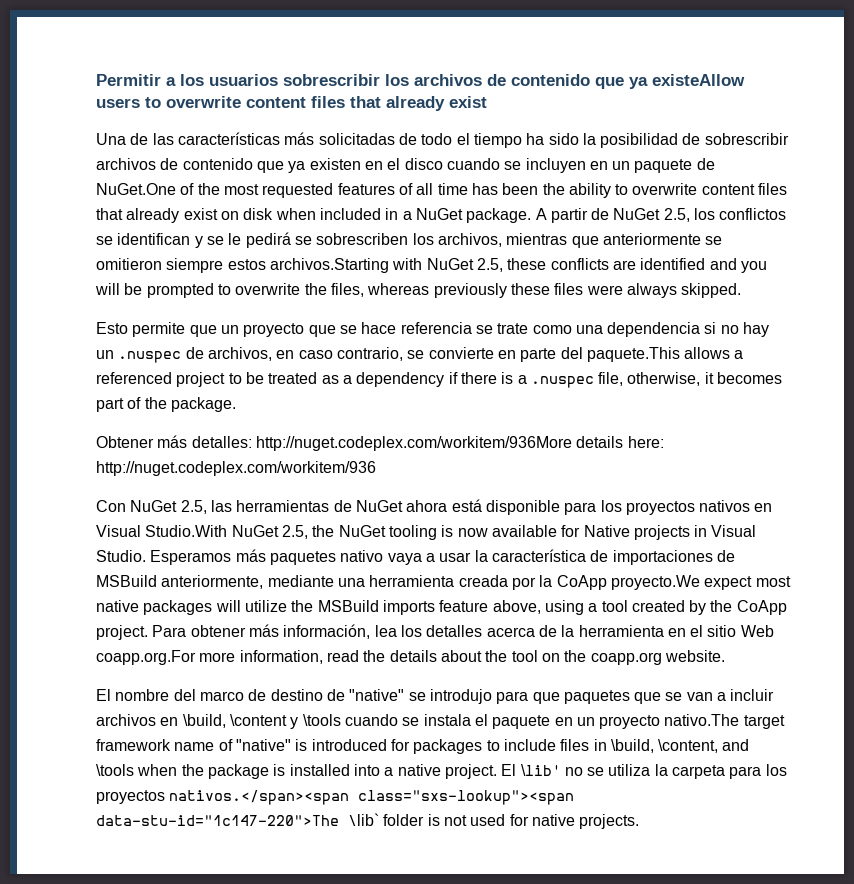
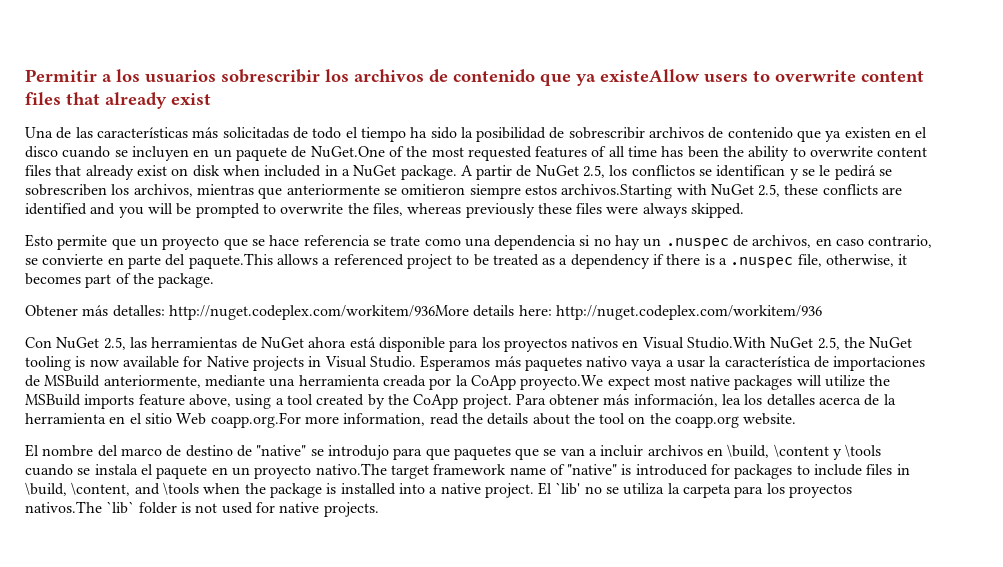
[520,764,561,776] \lib' -> [555,482,581,495] `lib'
[169,790,575,805] [96,813,379,826] nativos.</span><span class="sxs-lookup"><span data-stu-id="1c147-220">The \lib` -> [25,501,135,514] nativos.The `lib`

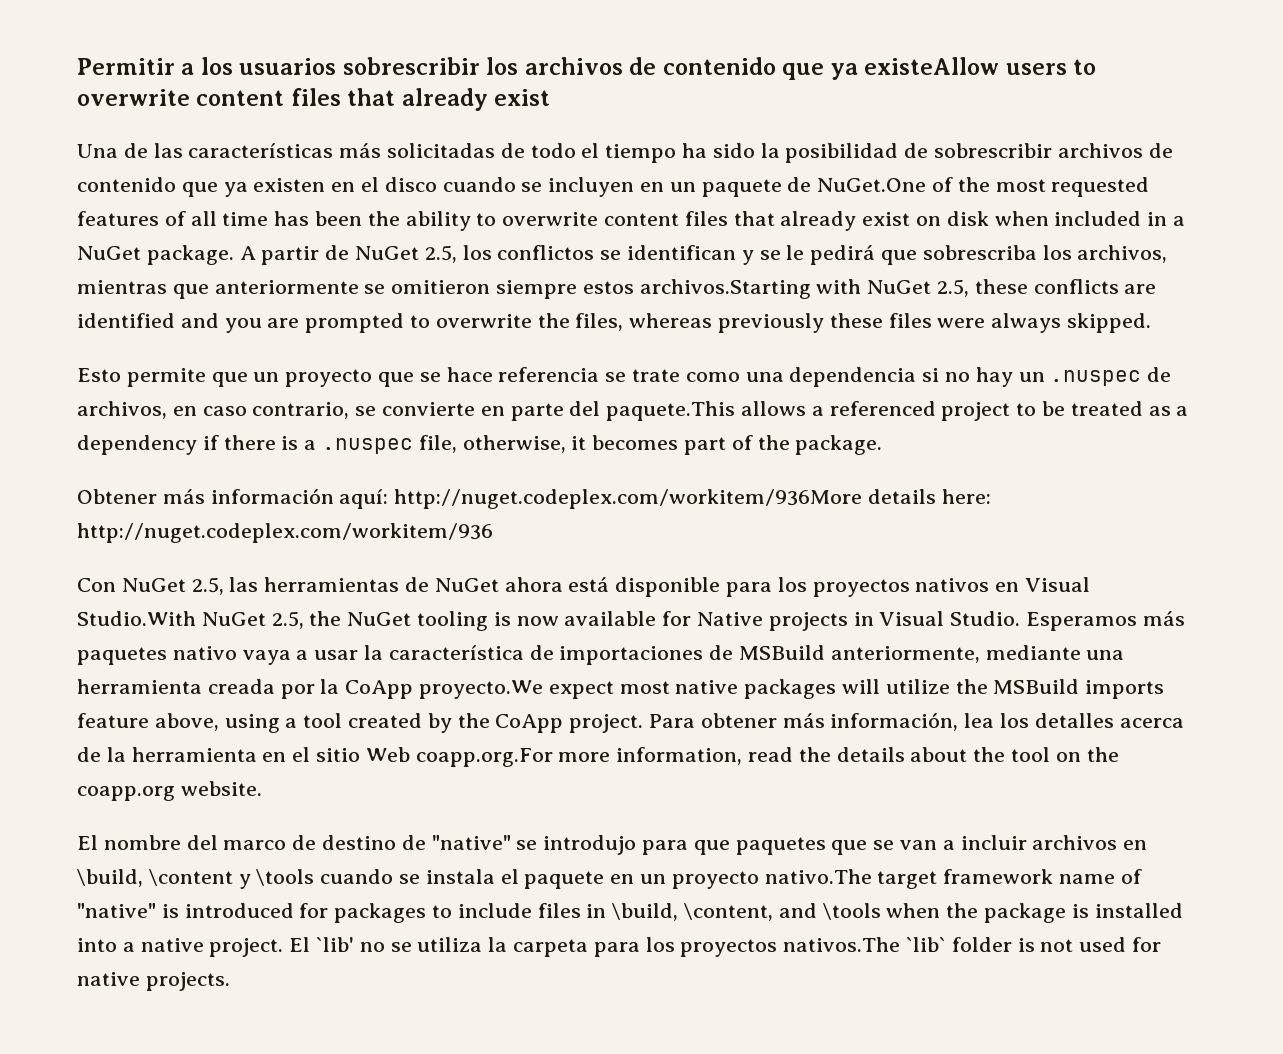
[879,169,893,176] [25,184,107,196] se sobrescriben -> [881,245,1037,265] que sobrescriba
[147,203,192,215] will be -> [267,318,300,328] are
[112,305,165,317] detalles: -> [210,488,389,509] información aquí:

